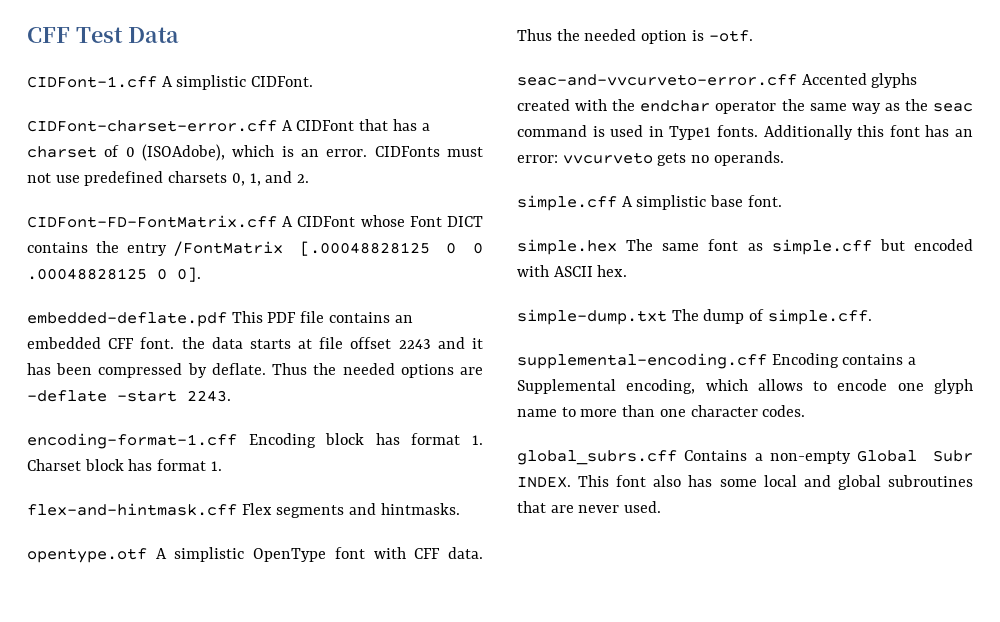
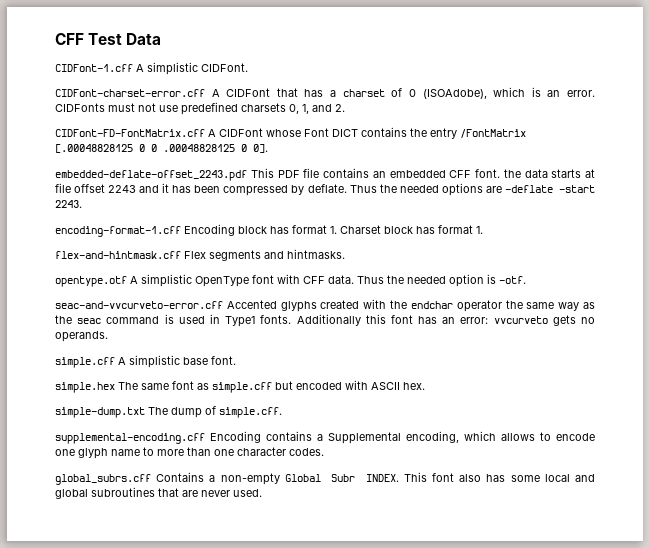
[27,312,227,327] embedded-deflate.pdf -> [55,170,247,181] embedded-deflate-offset_2243.pdf

